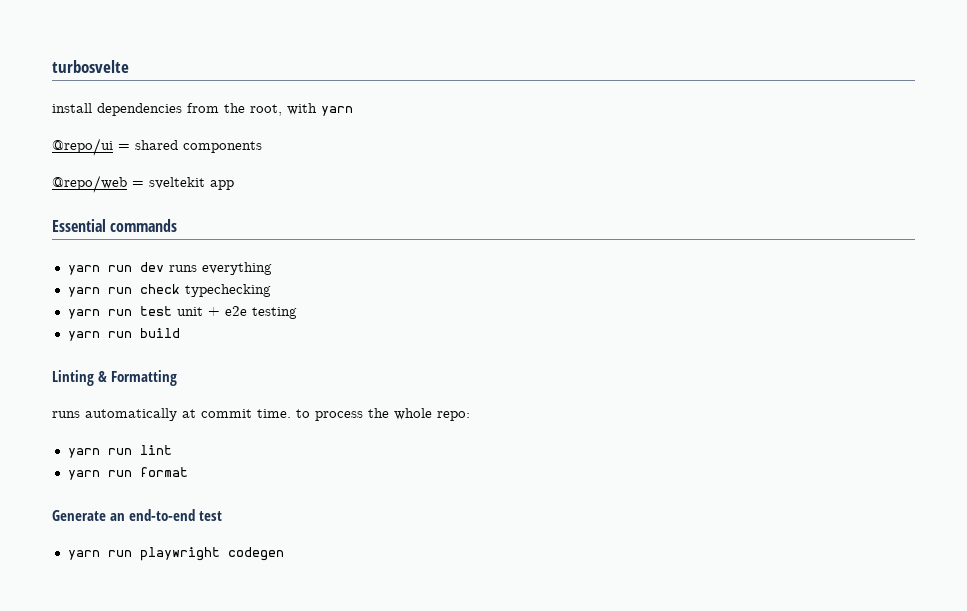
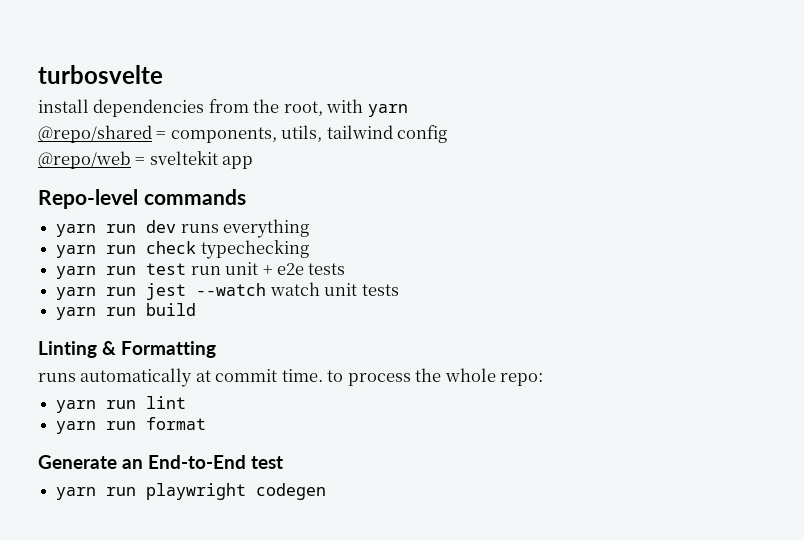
[52,138,262,156] @repo/ui = shared components -> [38,125,448,143] @repo/shared = components, utils, tailwind config
[52,219,106,232] Essential -> [38,189,138,209] Repo-level
(172, 311) none -> [190,266,221,275] run
[251,307,297,319] testing -> [308,263,346,275] [56,282,399,300] tests // yarn run jest --watch watch unit tests
[129,509,196,521] end-to-end -> [148,455,246,469] End-to-End

